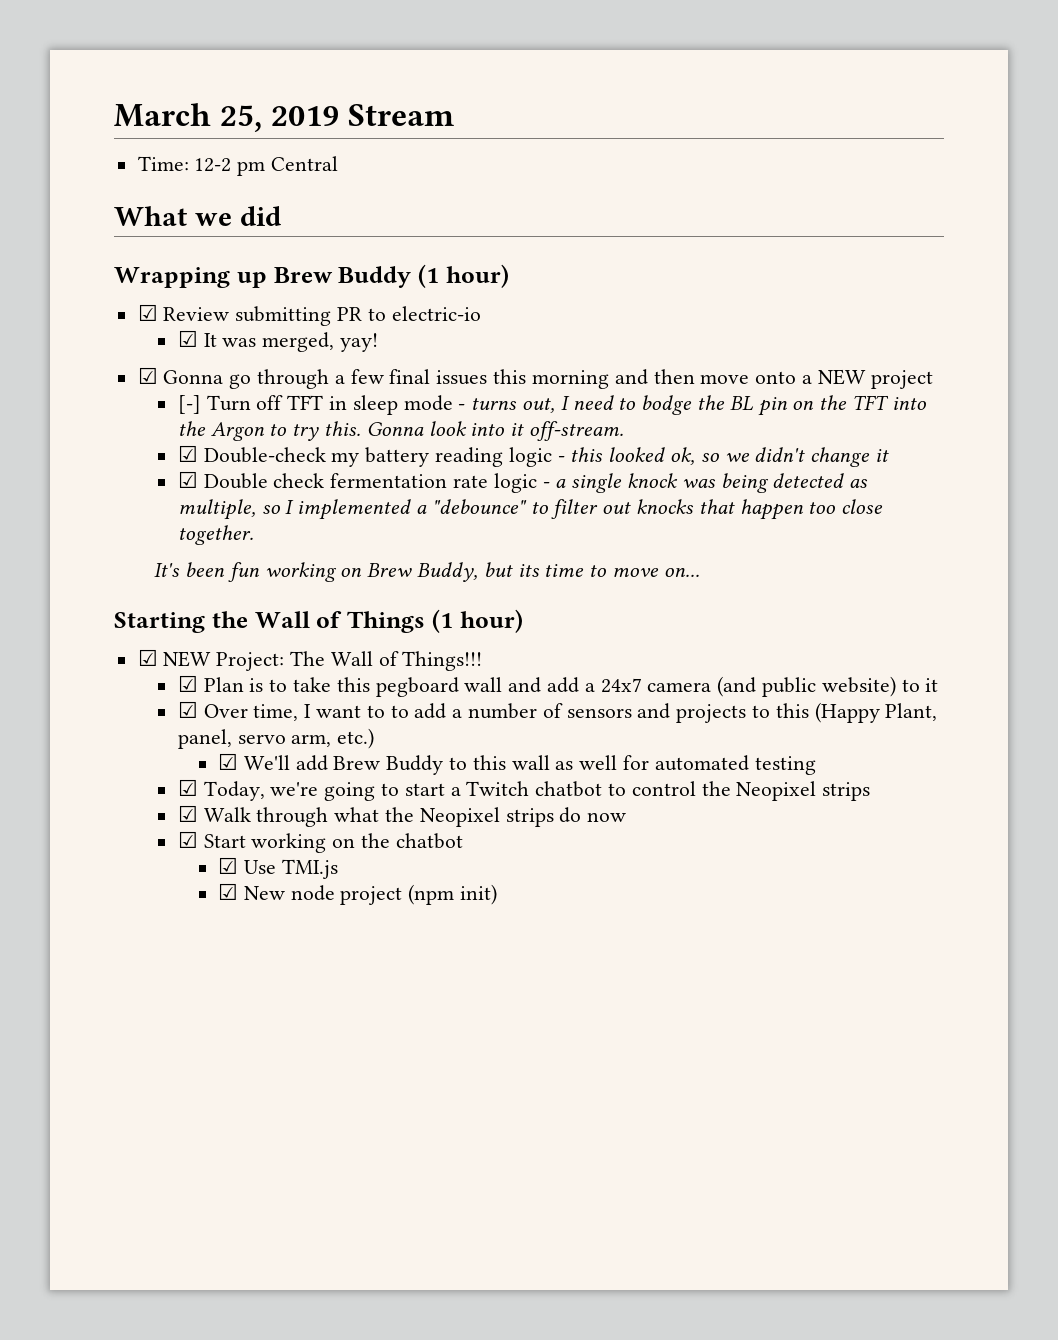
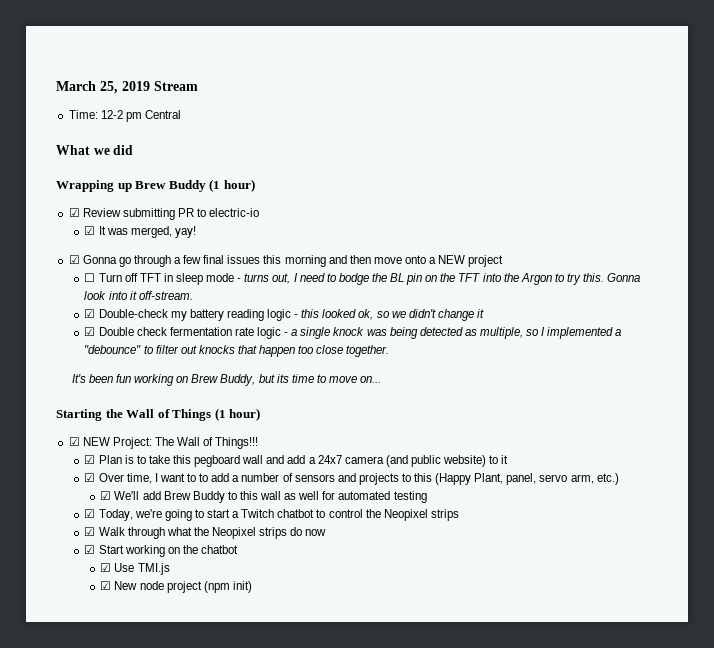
[177,395,201,414] [-] -> [84,273,96,282] ☐

